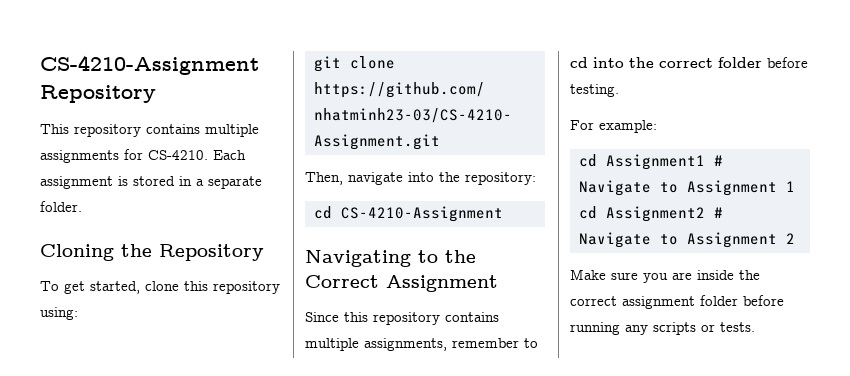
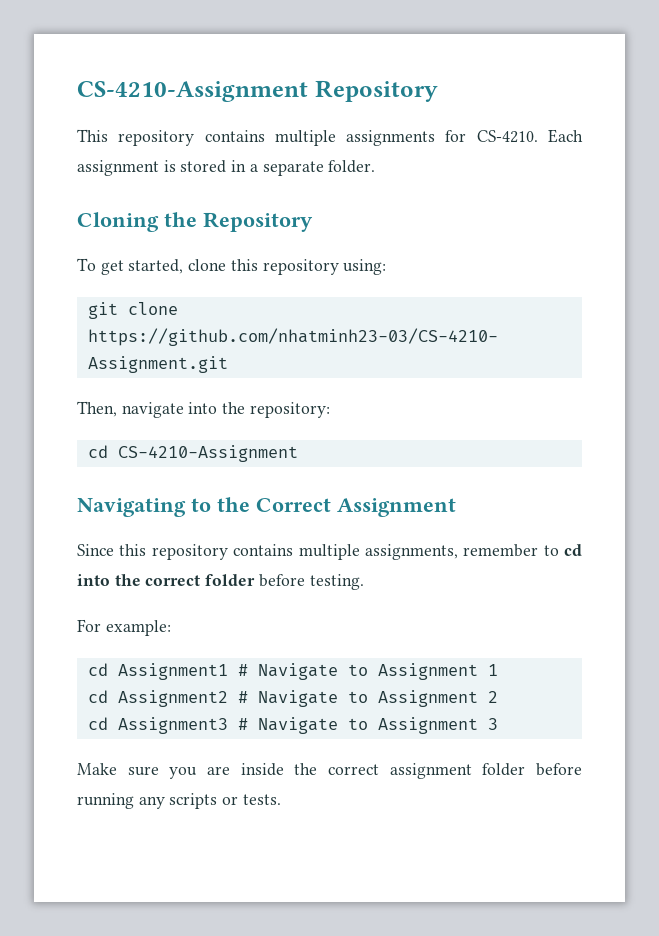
(795, 238) none -> [87,717,498,734] // cd Assignment3 # Navigate to Assignment 3

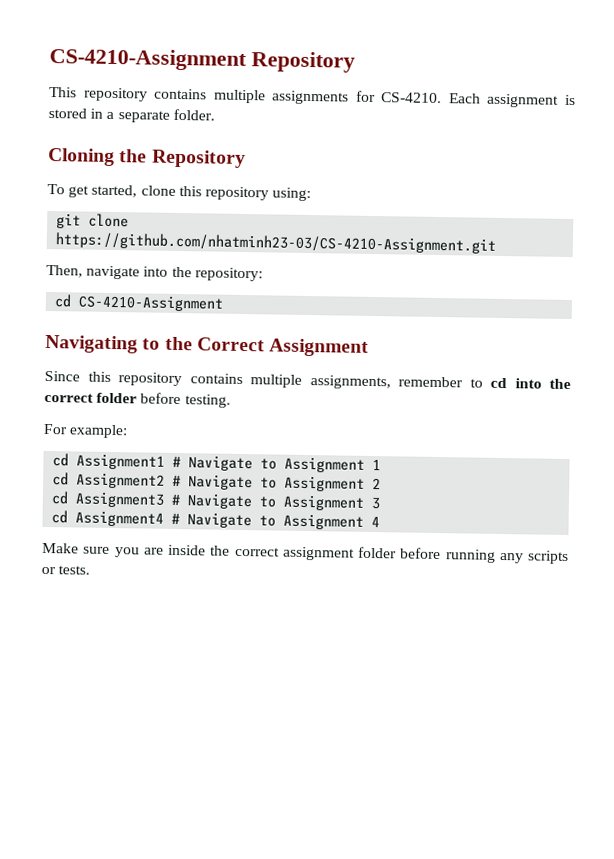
(498, 724) none -> [51,510,381,530] // cd Assignment4 # Navigate to Assignment 4

